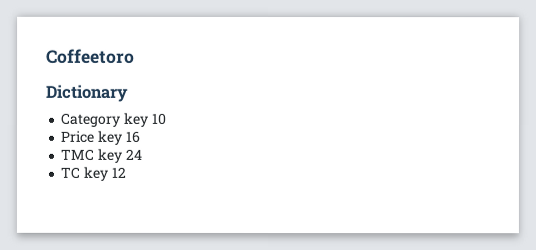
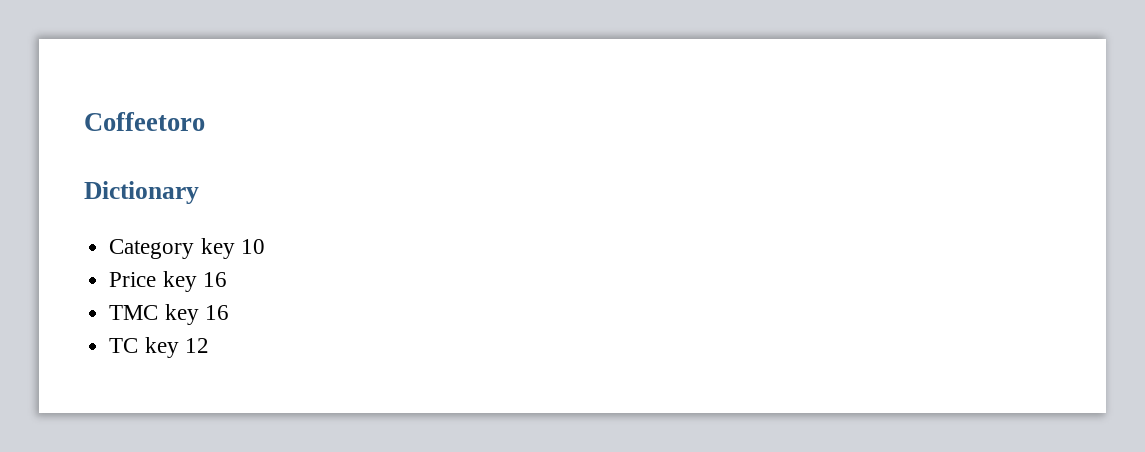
[124,148,142,160] 24 -> [204,305,229,320] 16

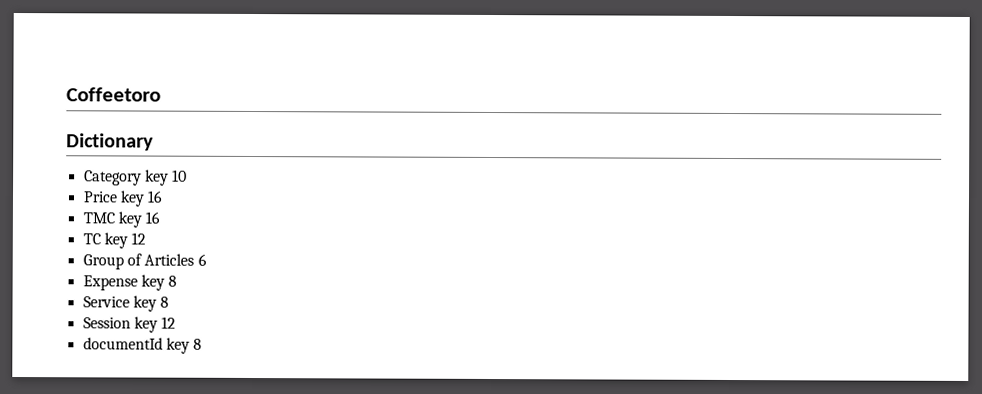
(209, 345) none -> [82,253,207,270] [82,274,178,291] [82,295,170,312] [82,316,177,333] [82,337,203,354] // Group of Articles 6 // Expense key 8 // Service key 8 // Session key 12 // documentId key 8

